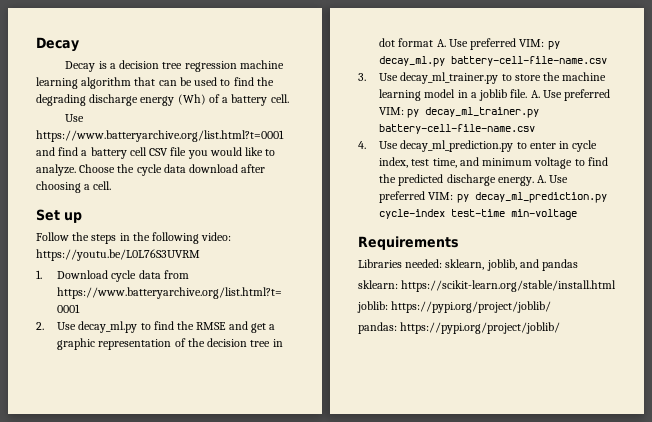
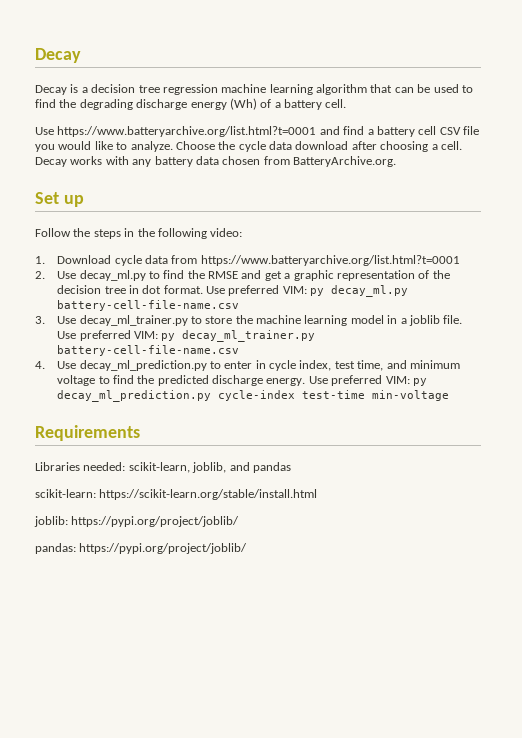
(112, 185) none -> [35,156,396,167] Decay works with any battery data chosen from BatteryArchive.org.
[36,249,200,261] https://youtu.be/L0L76S3UVRM -> (243, 232) none
[398,38,446,47] format A. -> [163,285,203,294] format.
[530,90,540,98] A. -> (463, 319) none
[537,175,547,183] A. -> (306, 382) none
[445,259,485,270] sklearn, -> [128,462,190,473] scikit-learn,
[358,280,398,289] sklearn: -> [35,489,96,498] scikit-learn:

